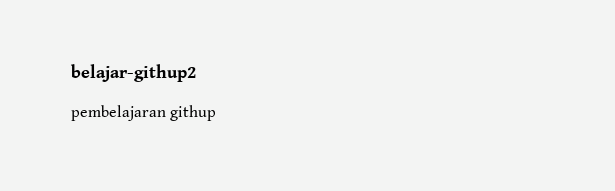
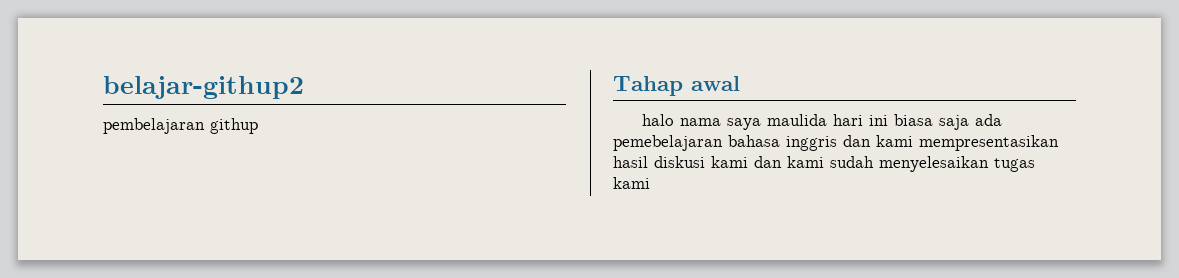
(217, 113) none -> [613,76,740,96] [641,114,1002,130] [613,135,1059,151] [613,156,1035,172] [613,177,650,189] // Tahap awal // halo nama saya maulida hari ini biasa saja ada pemebelajaran bahasa inggris dan kami mempresentasikan hasil diskusi kami dan kami sudah menyelesaikan tugas kami

